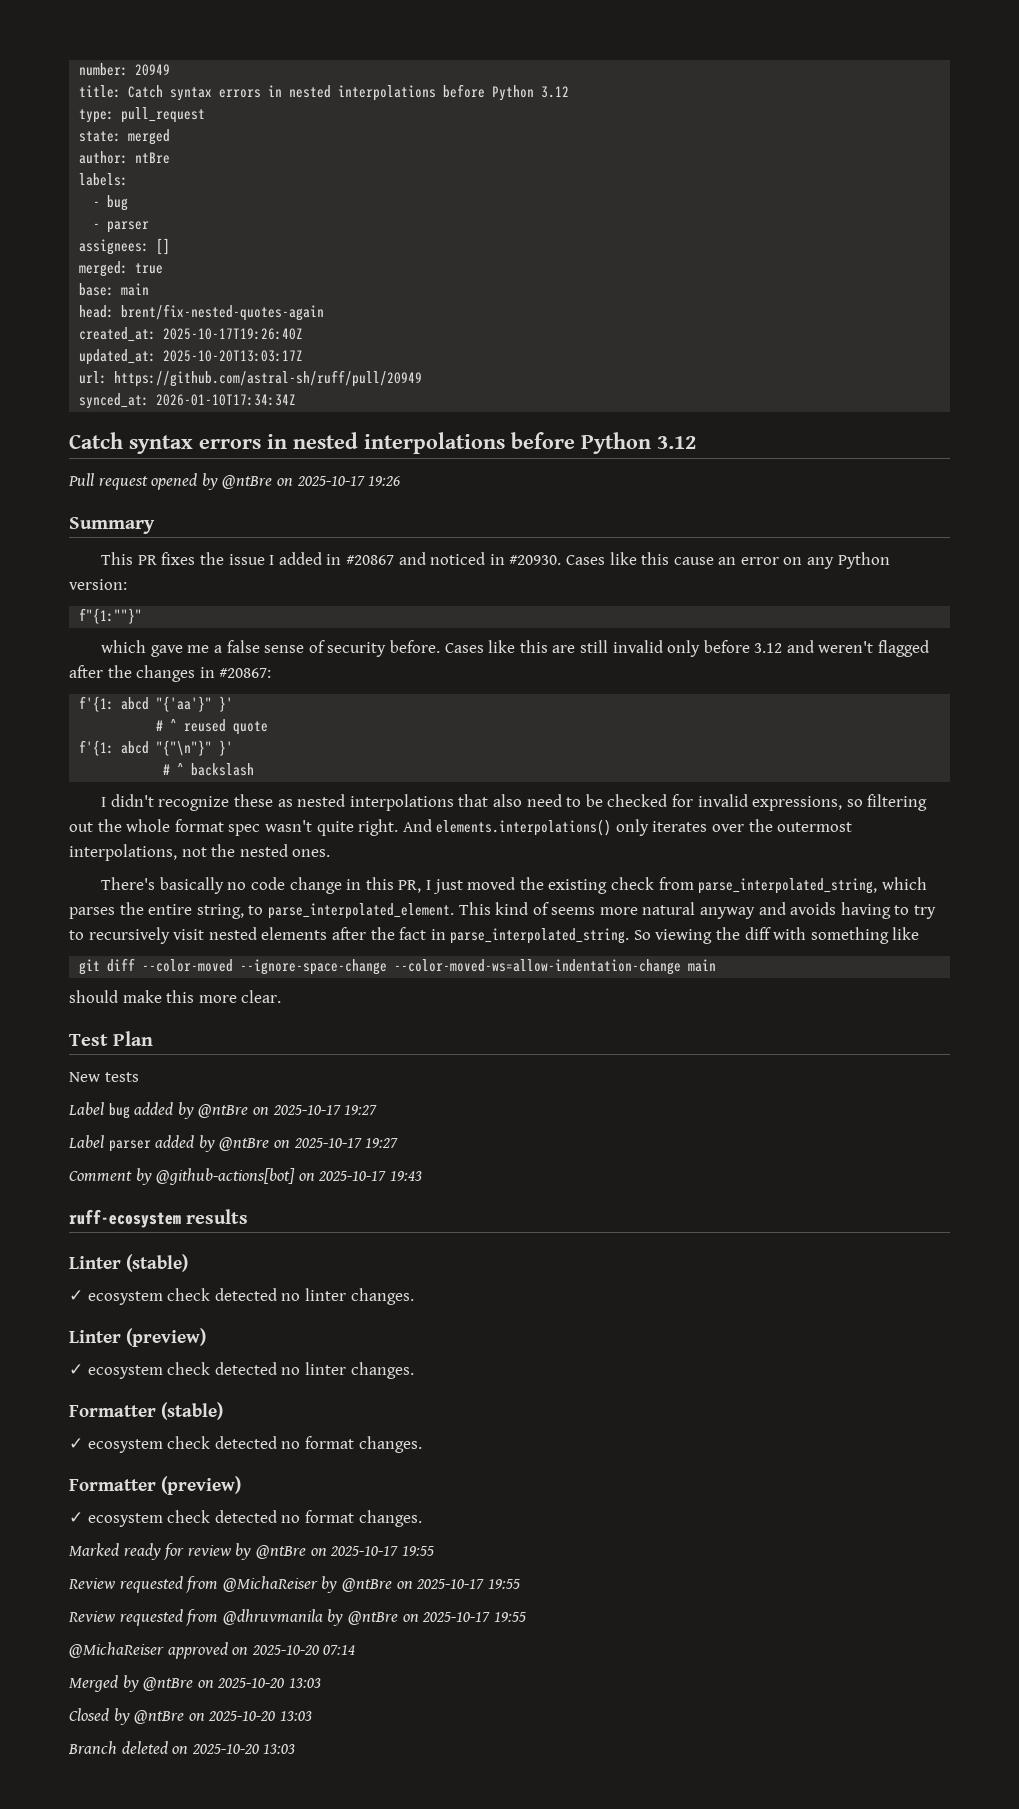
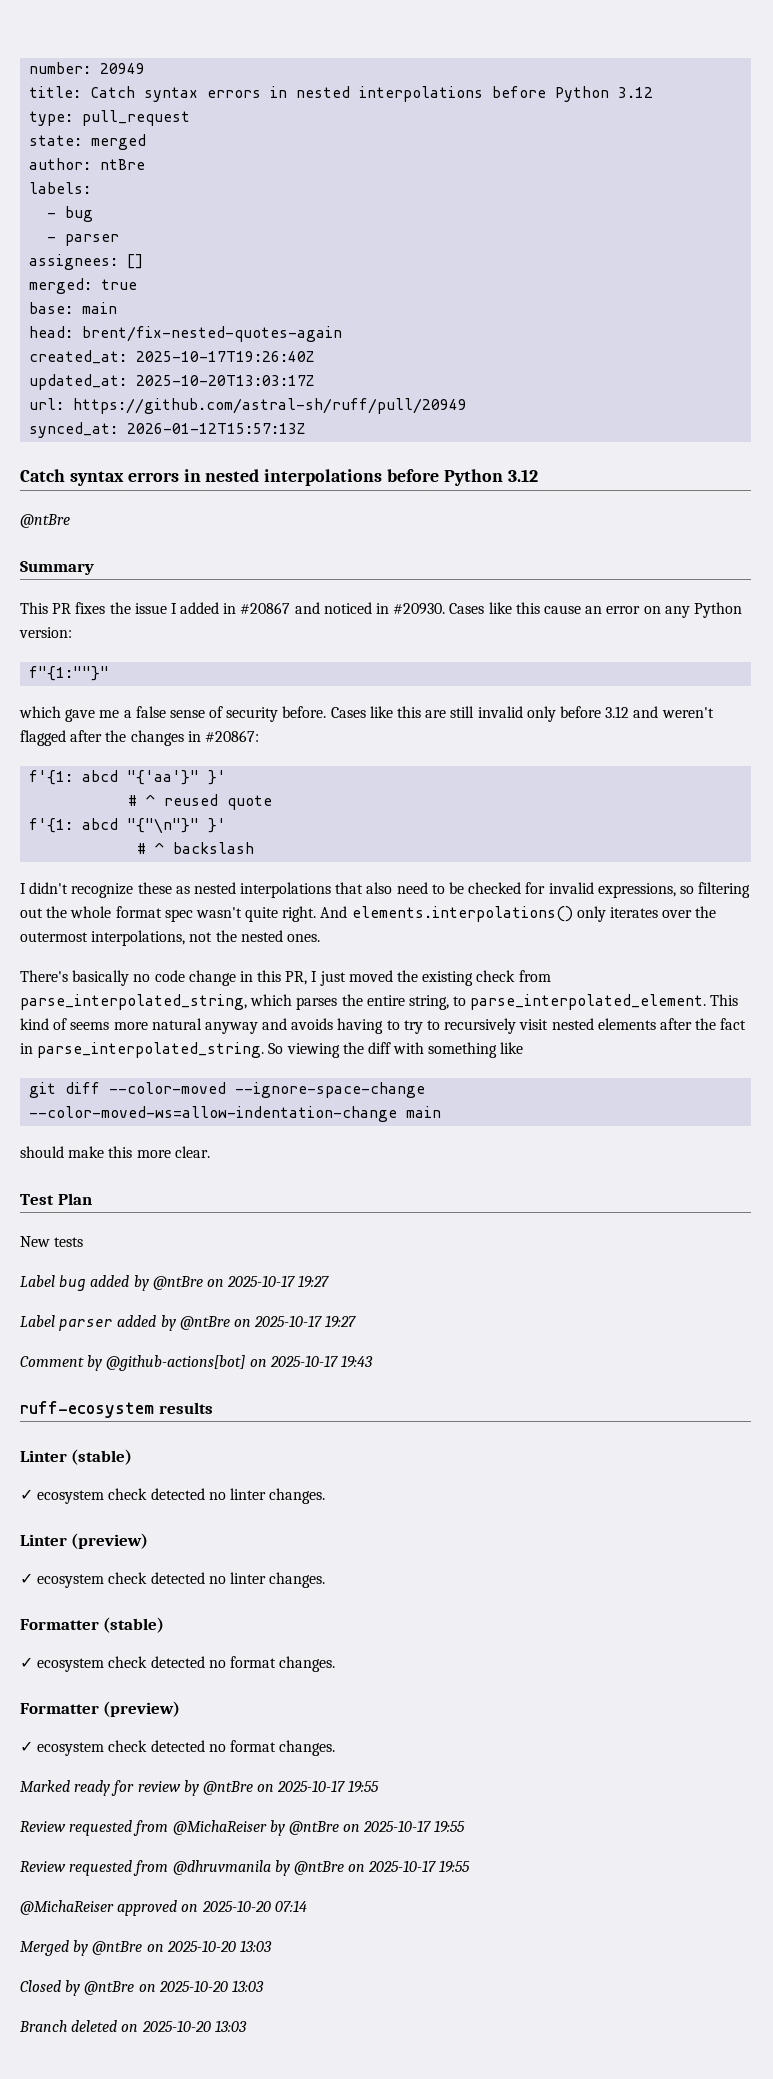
[156,394,297,406] [69,432,696,454] [68,473,401,490] 2026-01-10T17:34:34Z // Catch syntax errors in nested interpolations before Python 3.12 // Pull request opened by @ntBre on 2025-10-17 19:26 -> [127,423,306,434] [20,469,538,486] [20,514,70,528] 2026-01-12T15:57:13Z // Catch syntax errors in nested interpolations before Python 3.12 // @ntBre

